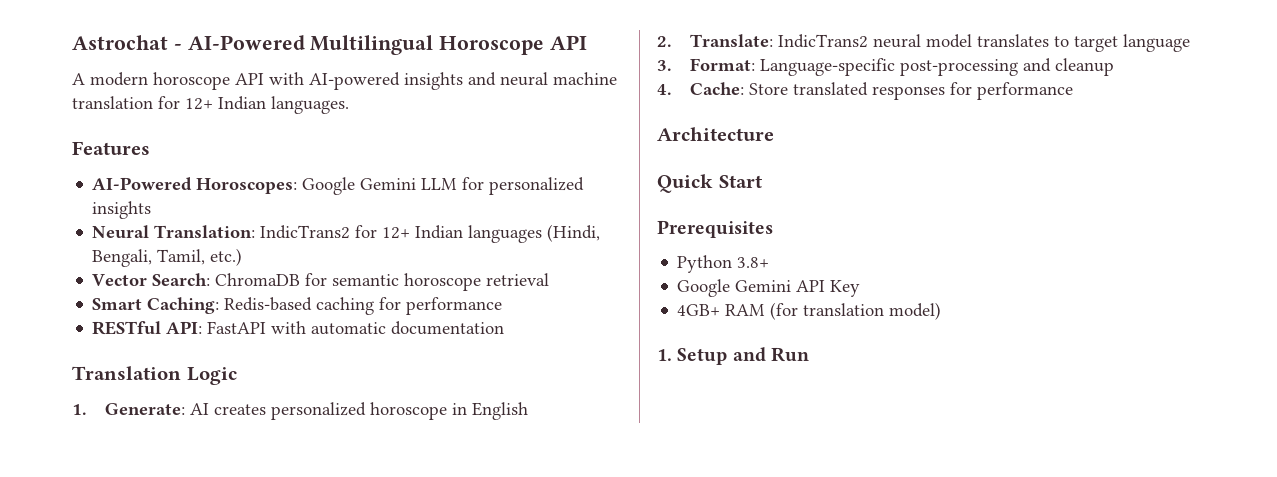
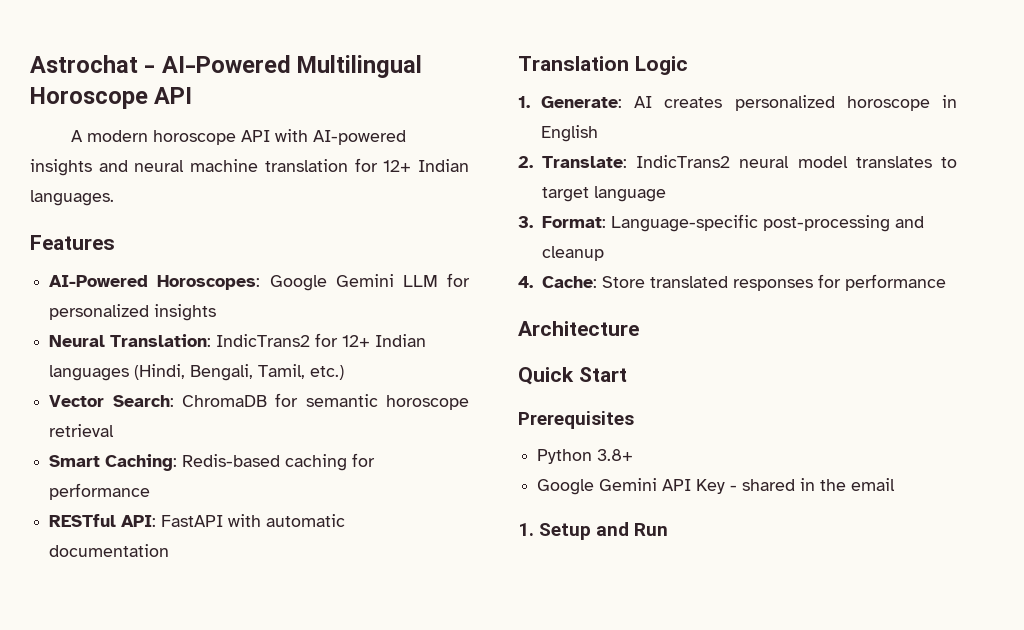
[677,302,942,320] // 4GB+ RAM (for translation model) -> [730,478,896,491] - shared in the email

